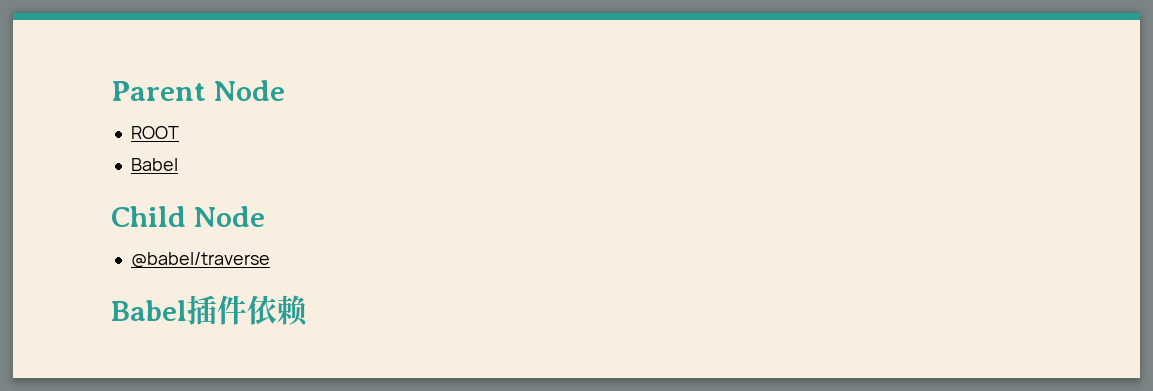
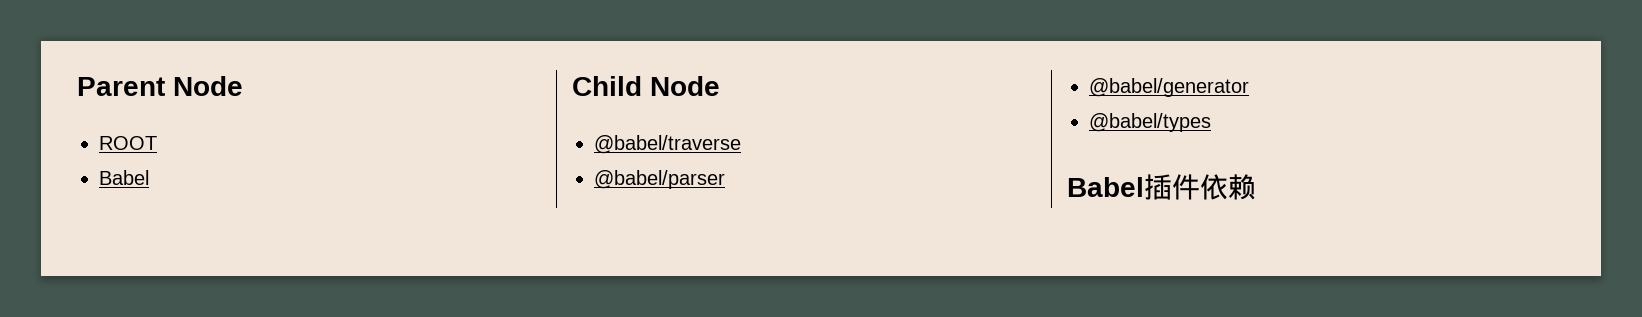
(270, 260) none -> [594,170,725,189] [1089,78,1249,97] [1089,113,1211,132] // @babel/parser // @babel/generator // @babel/types

